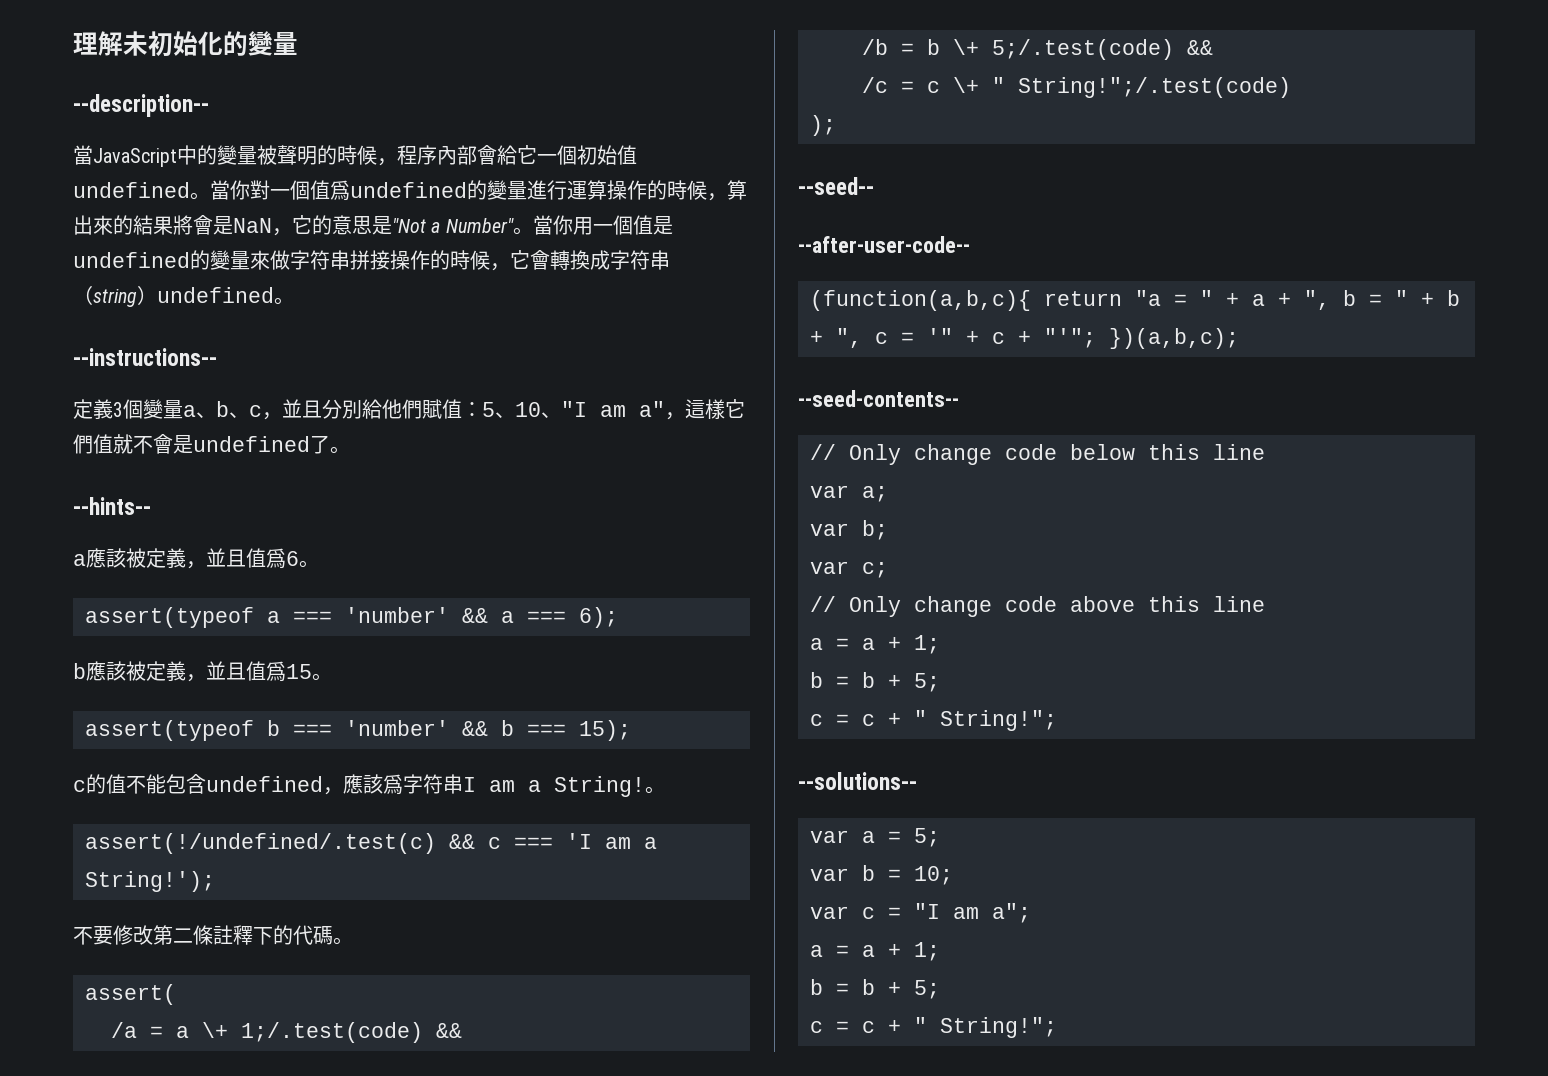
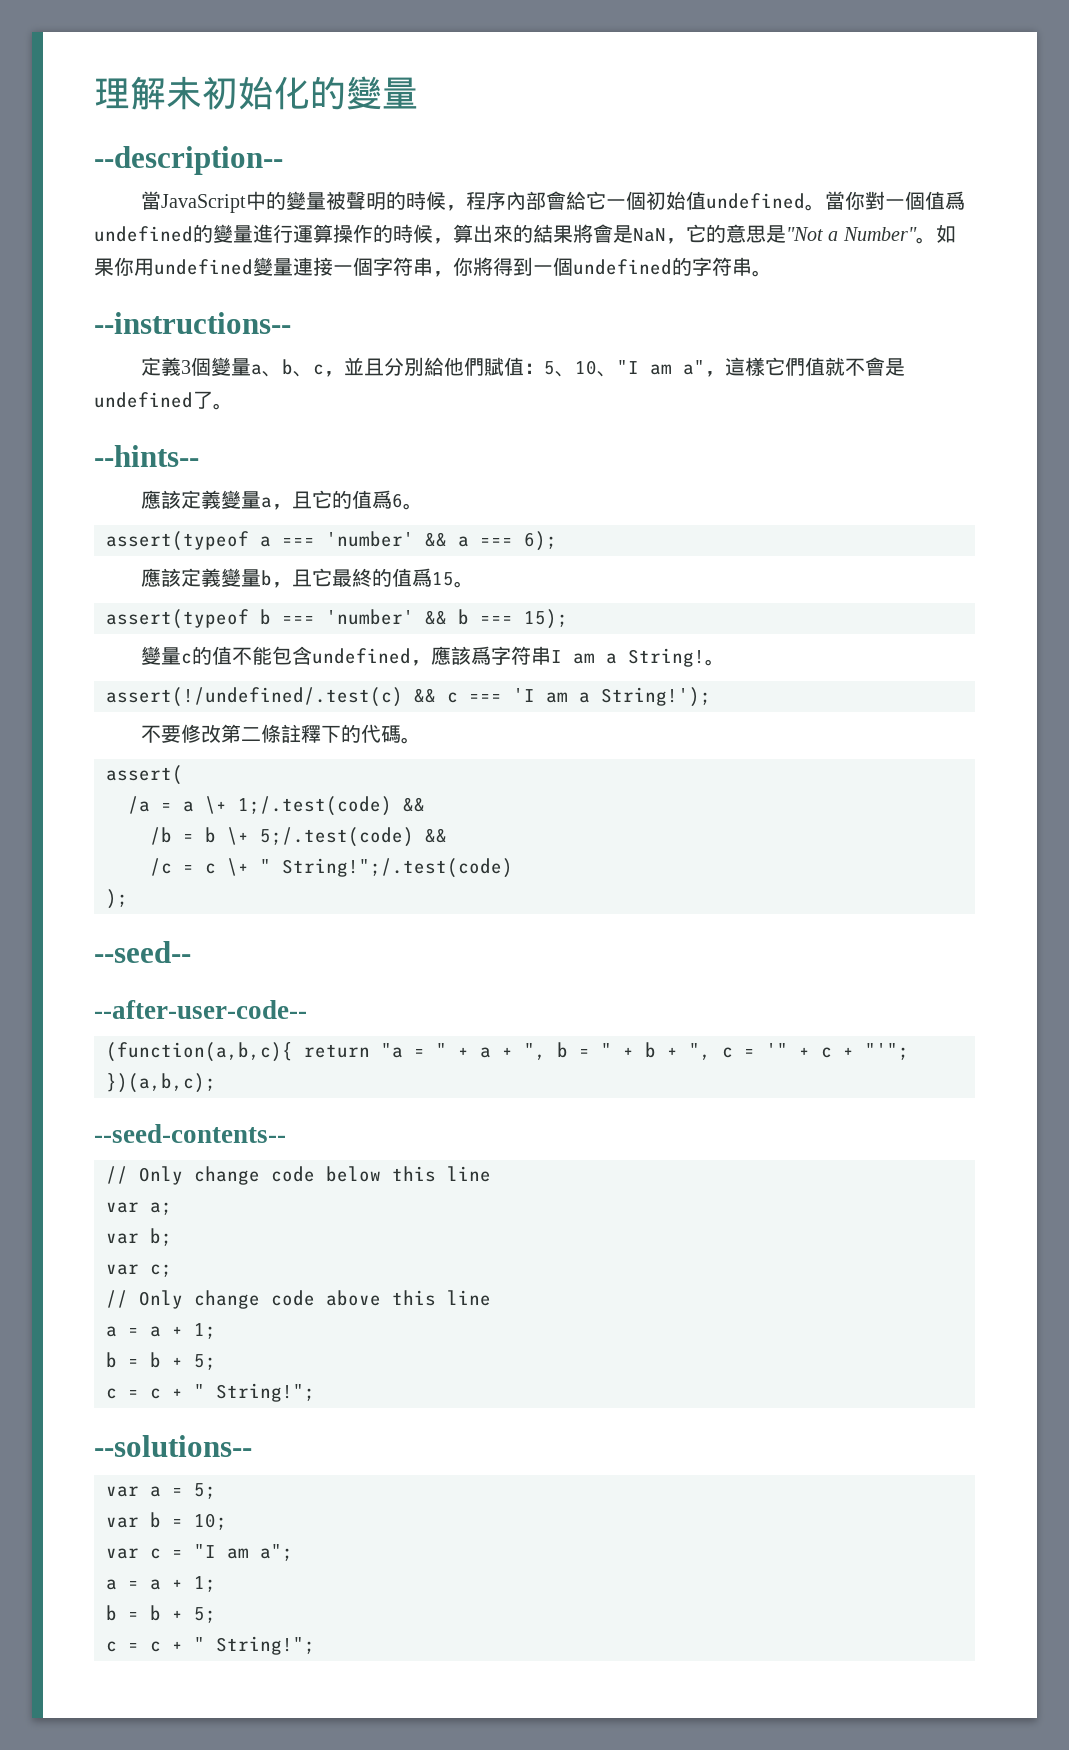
[532,215,673,235] [73,250,670,271] [73,285,274,307] 當你用一個值是undefined的變量來做字符串拼接操作的時候，它會轉換成字符串（string）undefined -> [935,224,956,243] [94,257,752,277] 如果你用undefined變量連接一個字符串，你將得到一個undefined的字符串
[73,548,246,569] a應該被定義，並且 -> [140,490,352,510] 應該定義變量a，且它的
[73,661,246,682] b應該被定義，並且 -> [140,568,392,588] 應該定義變量b，且它最終的
(631, 730) none -> [140,646,181,665] 變量

